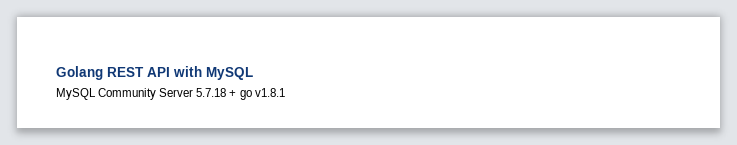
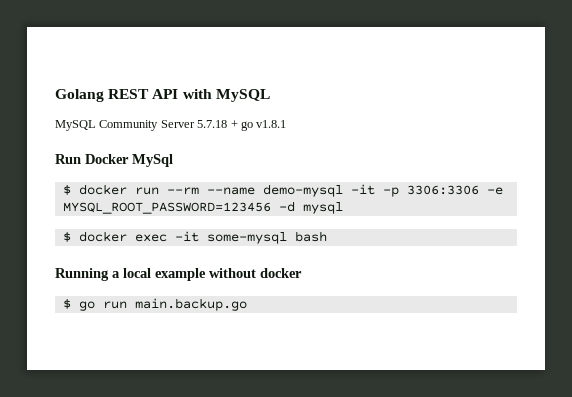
(285, 92) none -> [55,154,173,167] [62,184,503,197] [62,201,343,214] [62,231,327,244] [55,268,302,281] [62,298,247,311] // Run Docker MySql // $ docker run --rm --name demo-mysql -it -p 3306:3306 -e MYSQL_ROOT_PASSWORD=123456 -d mysql // $ docker exec -it some-mysql bash // Running a local example without docker // $ go run main.backup.go

